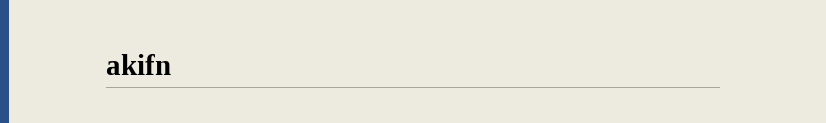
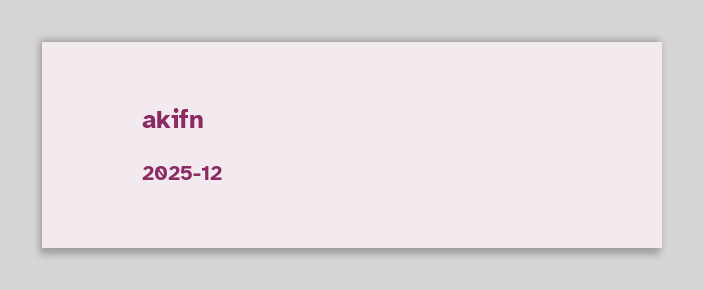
(171, 64) none -> [142,166,222,180] // 2025-12

